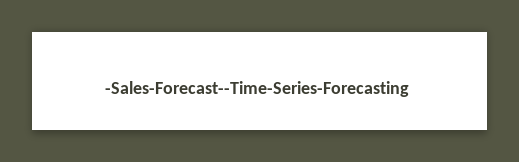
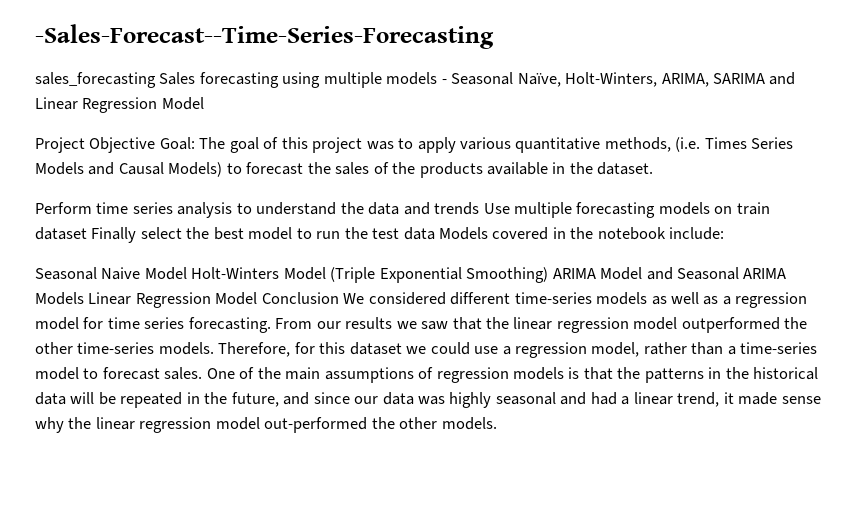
(409, 89) none -> [35,72,796,88] [35,97,204,113] [35,137,794,153] [35,162,654,178] [35,202,770,218] [35,227,725,243] [35,267,787,283] [35,292,808,308] [35,317,808,333] [35,342,818,358] [35,367,819,383] [35,392,821,408] [35,417,497,433] // sales_forecasting Sales forecasting using multiple models - Seasonal Naïve, Holt-Winters, ARIMA, SARIMA and Linear Regression Model // Project Objective Goal: The goal of this project was to apply various quantitative methods, (i.e. Times Series Models and Causal Models) to forecast the sales of the products available in the dataset. // Perform time series analysis to understand the data and trends Use multiple forecasting models on train dataset Finally select the best model to run the test data Models covered in the notebook include: // Seasonal Naive Model Holt-Winters Model (Triple Exponential Smoothing) ARIMA Model and Seasonal ARIMA Models Linear Regression Model Conclusion We considered different time-series models as well as a regression model for time series forecasting. From our results we saw that the linear regression model outperformed the other time-series models. Therefore, for this dataset we could use a regression model, rather than a time-series model to forecast sales. One of the main assumptions of regression models is that the patterns in the historical data will be repeated in the future, and since our data was highly seasonal and had a linear trend, it made sense why the linear regression model out-performed the other models.

